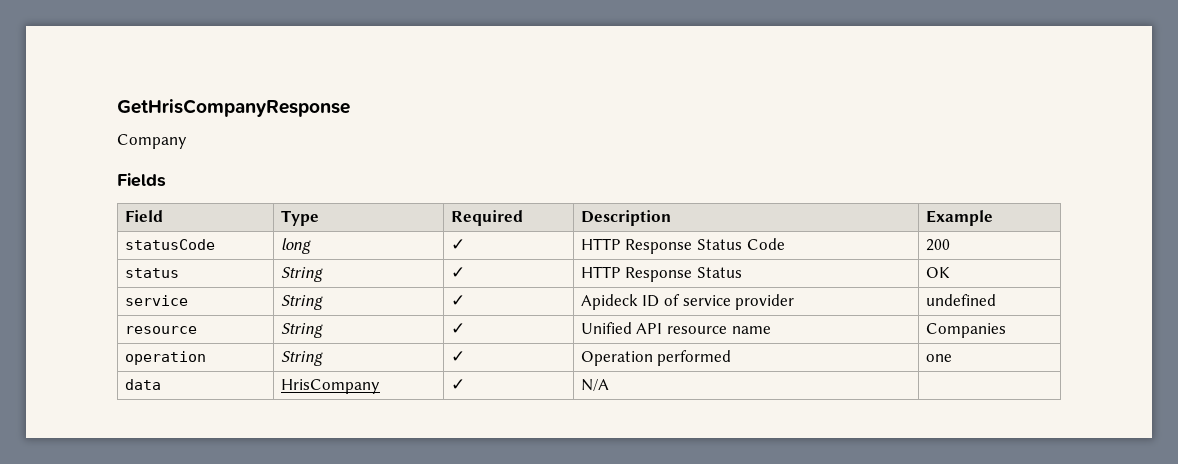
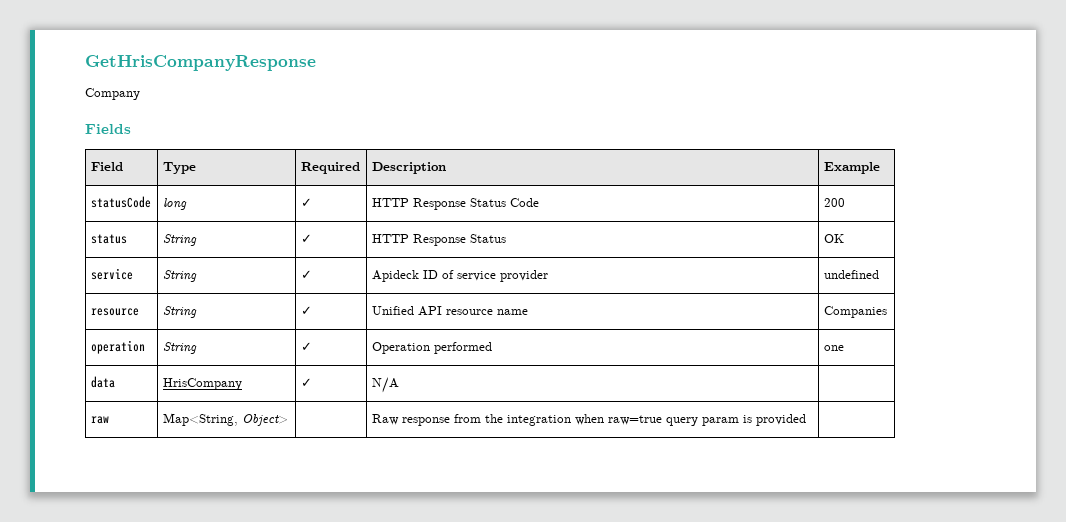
(609, 385) none -> [90,416,109,424] [162,413,288,426] [371,414,806,426] // raw | Map<String, Object> | | Raw response from the integration when raw=true query param is provided |

